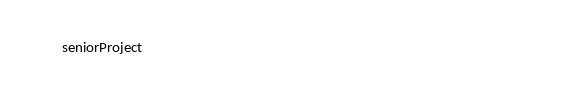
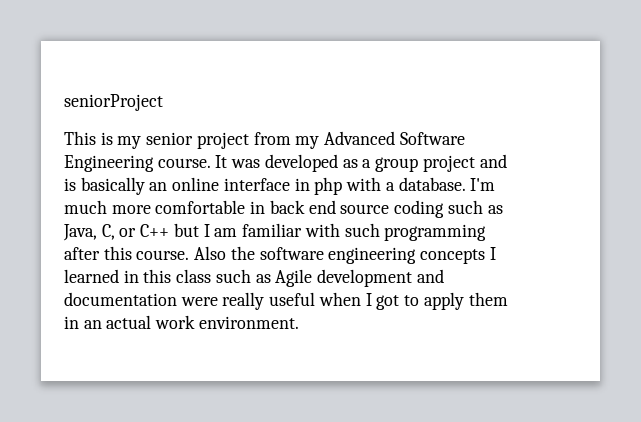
(142, 48) none -> [64,131,465,149] [64,154,507,172] [64,177,496,195] [64,200,503,218] [63,223,487,241] [64,246,496,264] [64,269,444,287] [64,292,508,310] [64,315,299,329] // This is my senior project from my Advanced Software Engineering course. It was developed as a group project and is basically an online interface in php with a database. I'm much more comfortable in back end source coding such as Java, C, or C++ but I am familiar with such programming after this course. Also the software engineering concepts I learned in this class such as Agile development and documentation were really useful when I got to apply them in an actual work environment.

